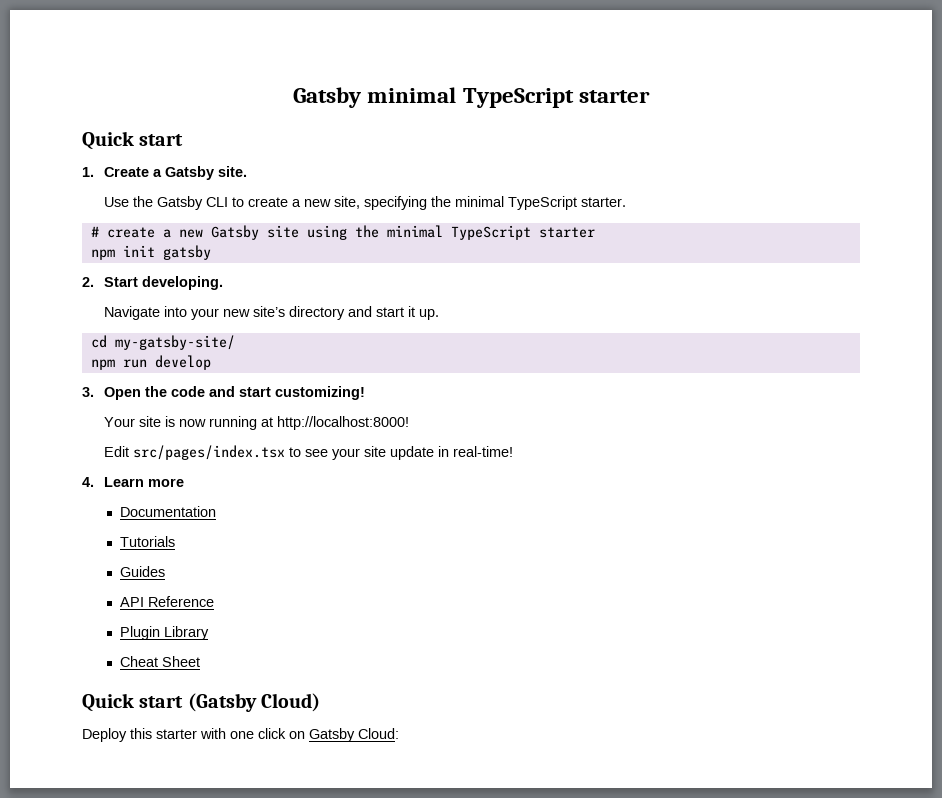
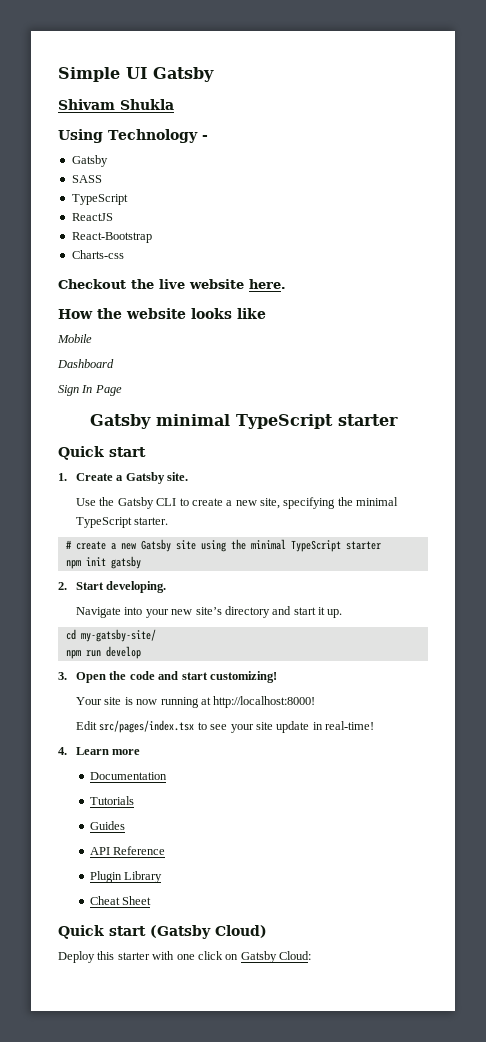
(293, 97) none -> [58,67,214,82] [58,99,174,110] [58,129,208,143] [71,155,108,167] [71,175,102,183] [71,194,128,205] [71,213,113,221] [71,232,152,243] [71,250,124,259] [58,279,286,289] [58,308,266,319] [57,334,92,343] [57,359,114,368] [58,385,122,396] Simple UI Gatsby // Shivam Shukla // Using Technology - // Gatsby // SASS // TypeScript // ReactJS // React-Bootstrap // Charts-css // Checkout the live website here. // How the website looks like // Mobile // Dashboard // Sign In Page //

